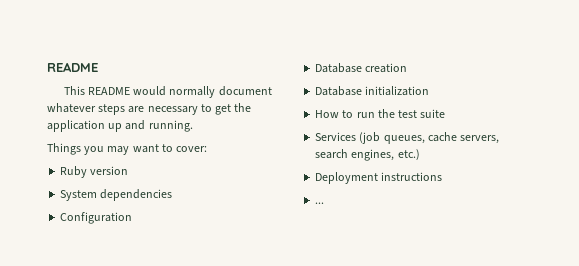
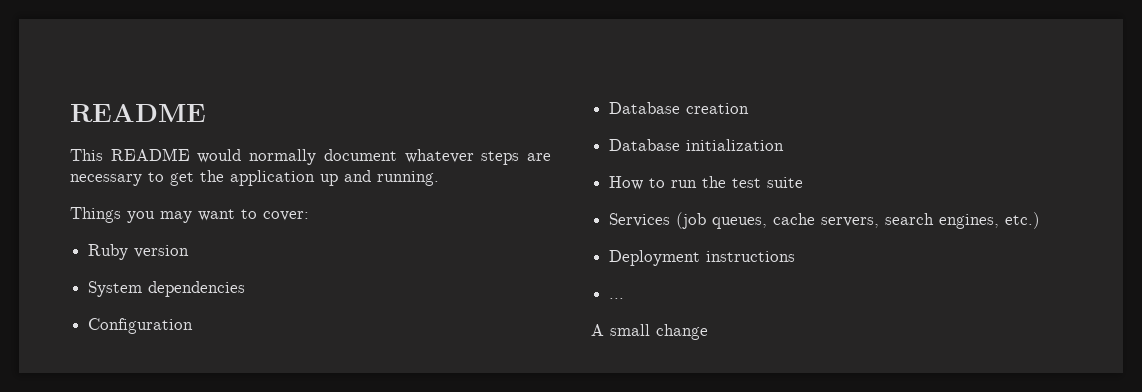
(325, 203) none -> [591,324,708,340] // A small change

